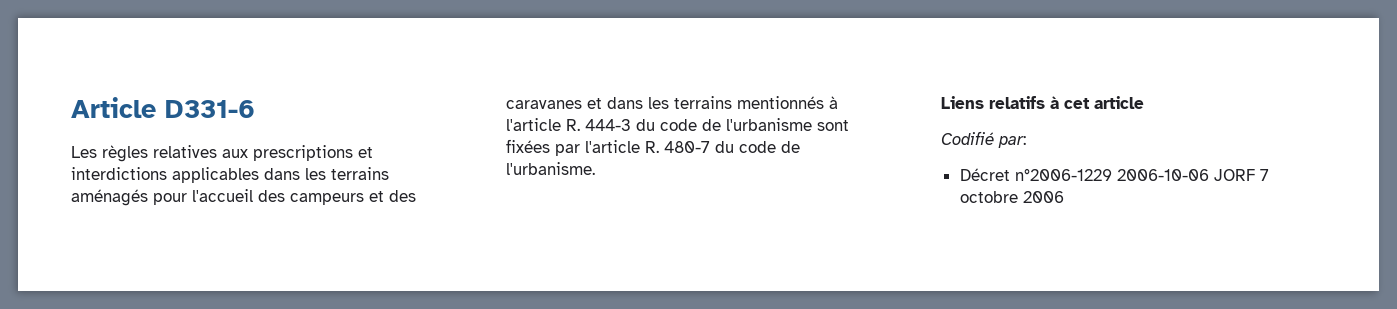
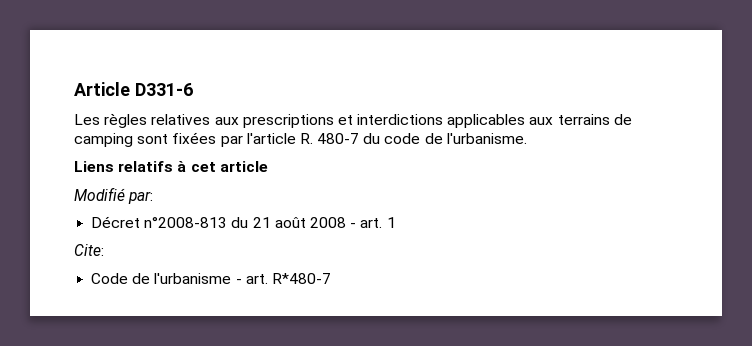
[264,167,389,180] [71,189,416,206] [506,96,838,109] [506,118,812,131] dans les terrains aménagés pour l'accueil des campeurs et des caravanes et dans les terrains mentionnés à l'article R. 444-3 du code de l'urbanisme -> [529,114,632,125] [74,133,133,147] aux terrains de camping
[941,131,994,145] Codifié -> [74,187,125,201] Modifié
[1014,168,1269,181] [959,191,1064,203] n°2006-1229 2006-10-06 JORF 7 octobre 2006 -> [144,217,396,228] [74,244,104,256] [91,273,331,284] n°2008-813 du 21 août 2008 - art. 1 // Cite: // Code de l'urbanisme - art. R*480-7

